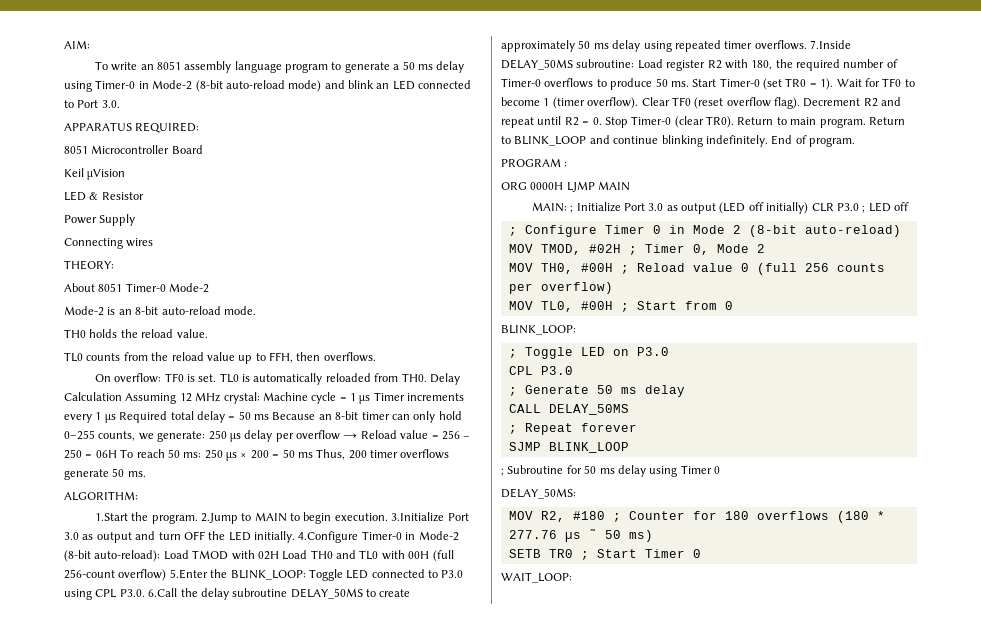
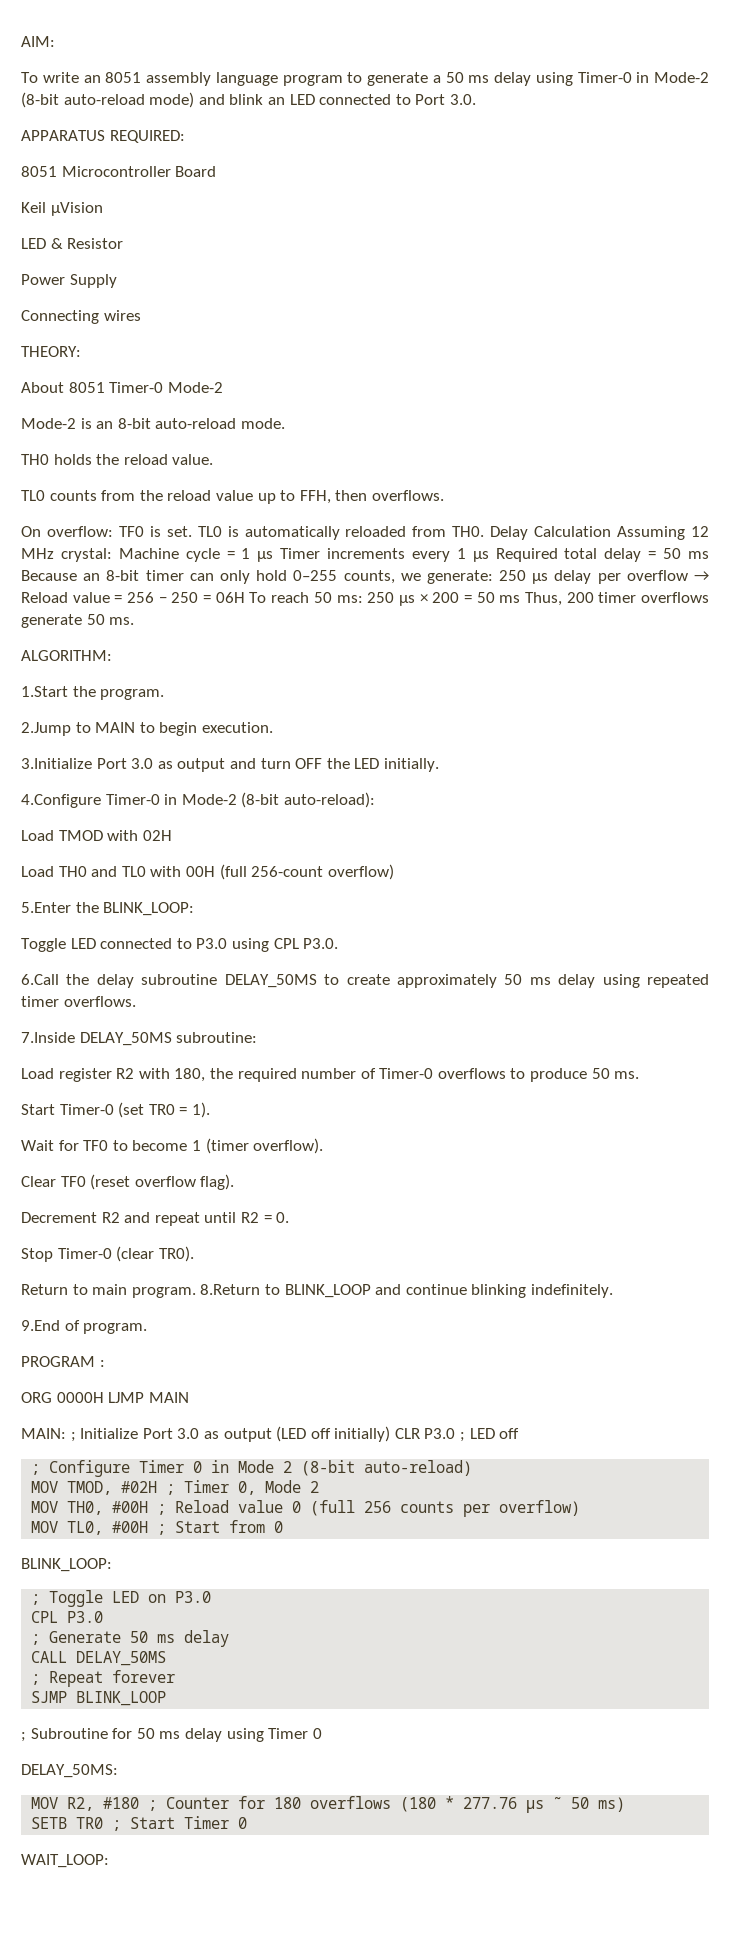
(198, 519) none -> (165, 694) //
(388, 517) none -> (273, 727) //
(295, 537) none -> (439, 765) //
(161, 556) none -> (375, 800) //
(279, 555) none -> (172, 835) //
(167, 575) none -> (394, 872) //
(306, 575) none -> (195, 909) //
(145, 593) none -> (339, 943) //
(807, 45) none -> (136, 1001) //
(635, 63) none -> (258, 1037) //
(689, 84) none -> (640, 1075) //
(834, 84) none -> (210, 1110) //
(639, 103) none -> (324, 1146) //
(800, 103) none -> (235, 1182) //
(602, 121) none -> (290, 1217) //
(734, 122) none -> (194, 1254) //
[868,117,905,125] Return -> [200,1284,261,1295] 8.Return
[771,135,793,145] End -> [21,1320,60,1331] // 9.End

